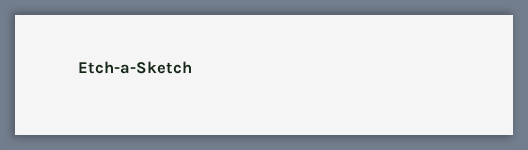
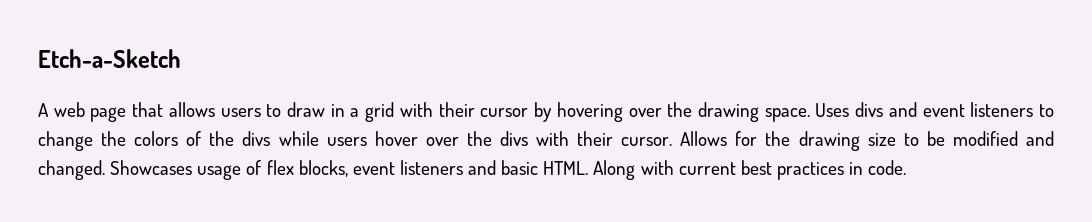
(192, 67) none -> [38,102,1055,122] [38,131,1055,151] [38,160,907,180] // A web page that allows users to draw in a grid with their cursor by hovering over the drawing space. Uses divs and event listeners to change the colors of the divs while users hover over the divs with their cursor. Allows for the drawing size to be modified and changed. Showcases usage of flex blocks, event listeners and basic HTML. Along with current best practices in code.

